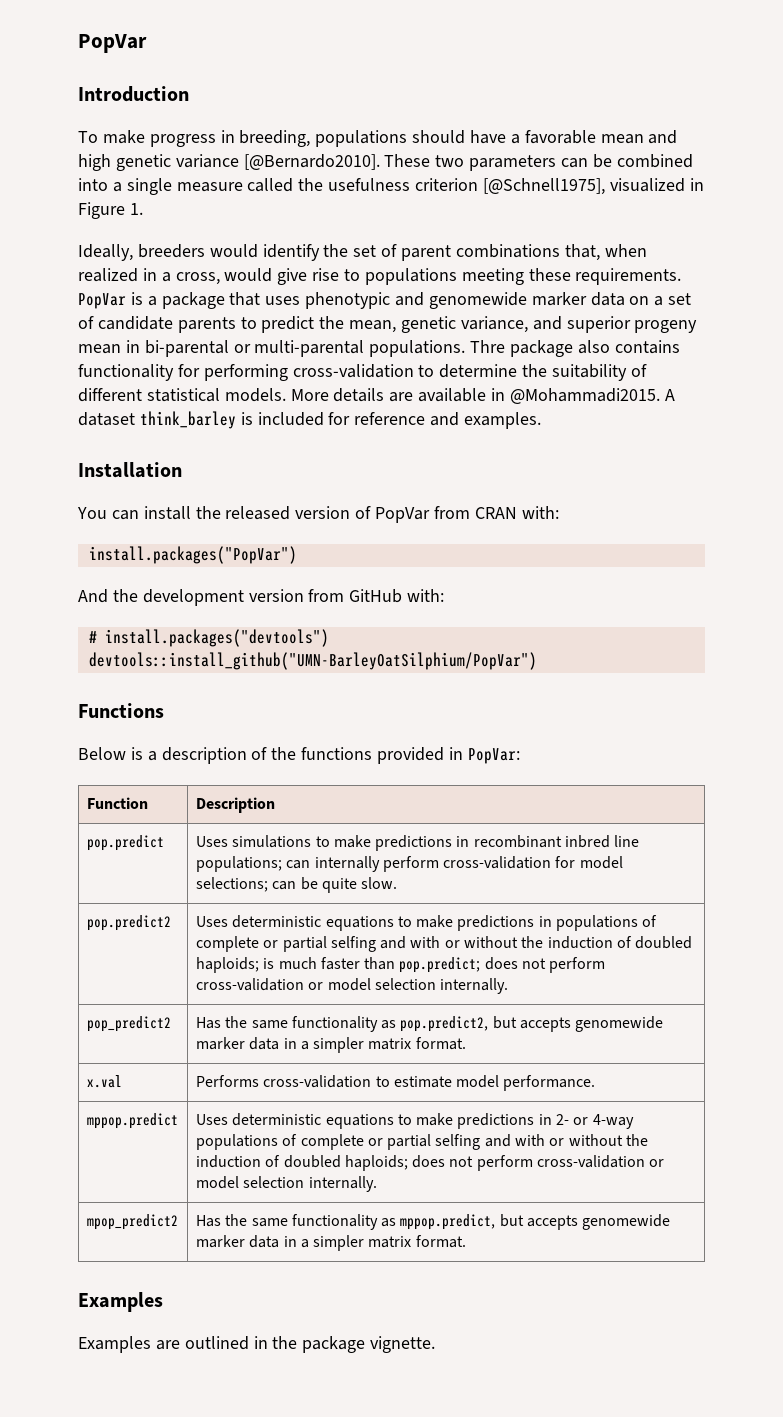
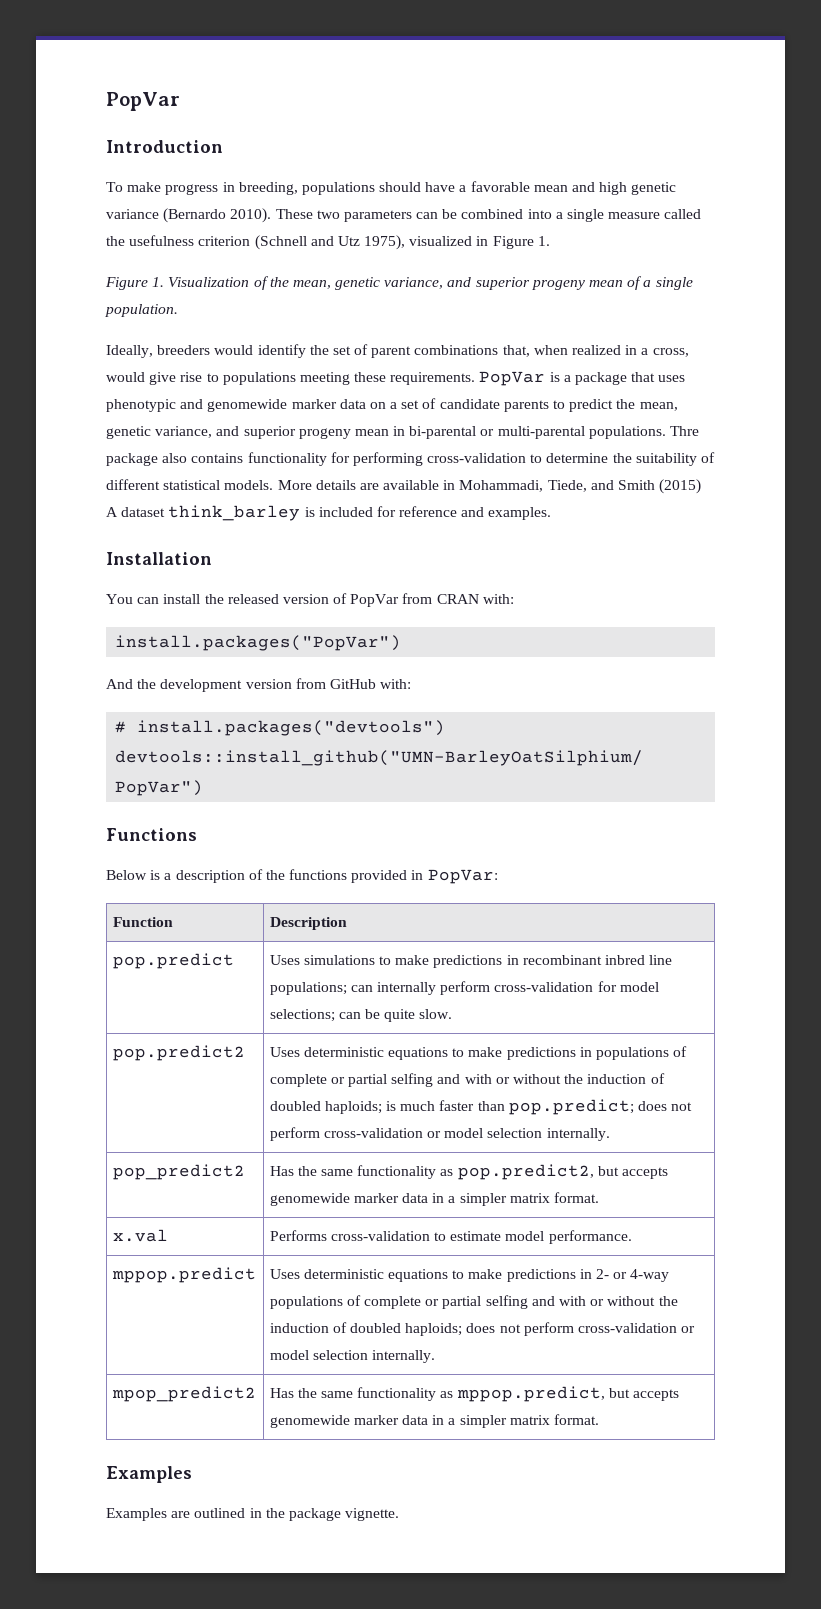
[243,154,380,170] [@Bernardo2010]. -> [163,208,272,223] (Bernardo 2010).
[482,178,605,195] [@Schnell1975], -> [254,235,406,250] (Schnell and Utz 1975),
(143, 209) none -> [105,276,693,290] [105,304,178,317] // Figure 1. Visualization of the mean, genetic variance, and superior progeny mean of a single population.
[509,388,660,404] @Mohammadi2015. -> [459,479,702,494] Mohammadi, Tiede, and Smith (2015)

